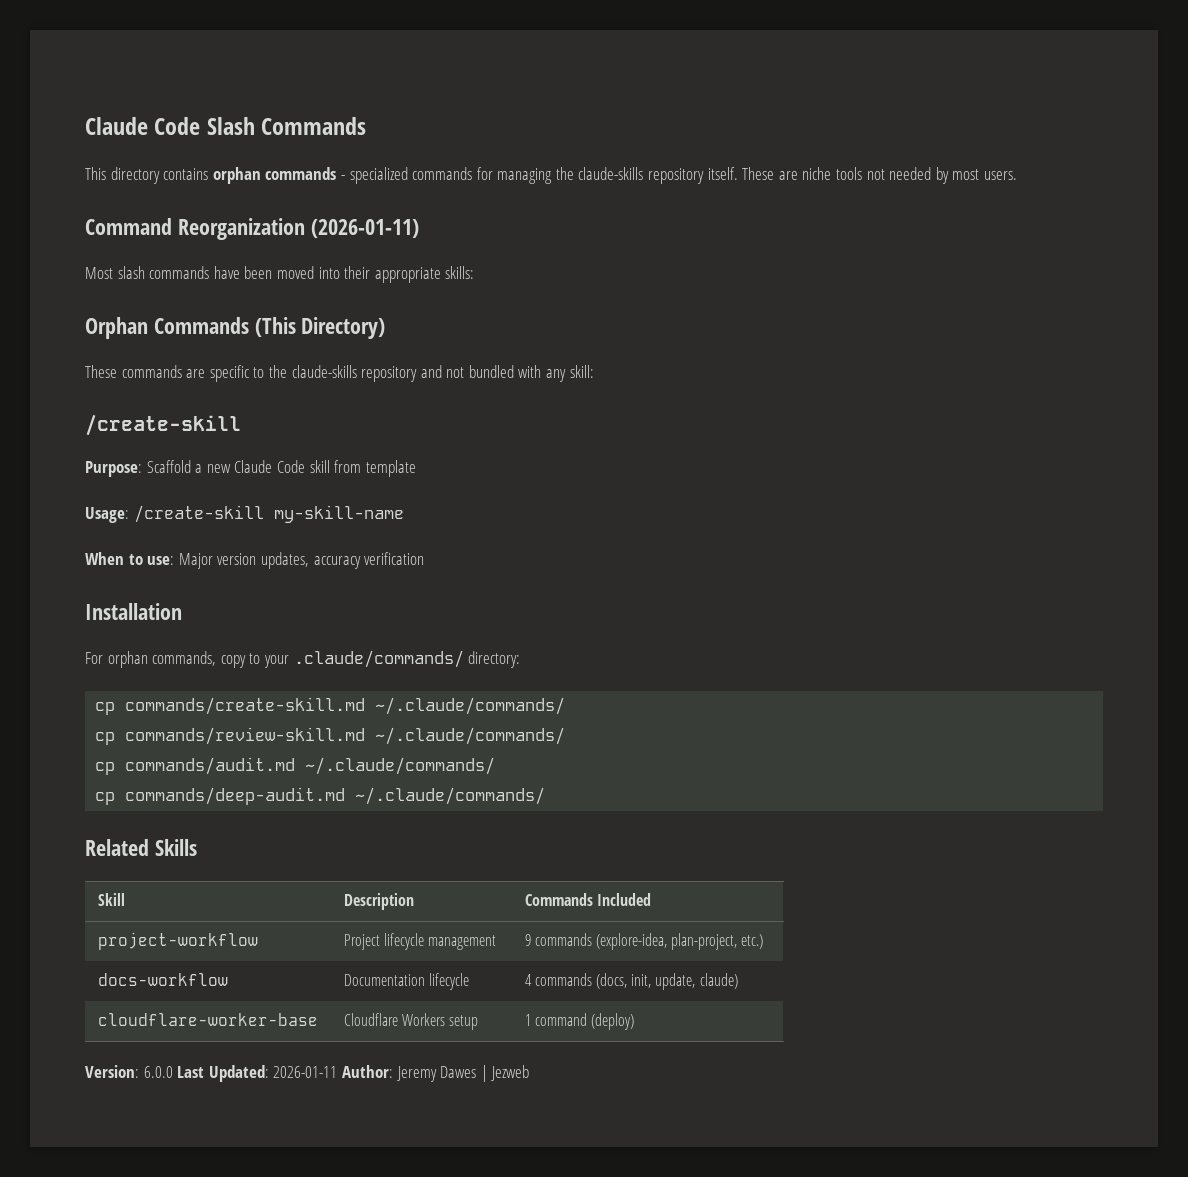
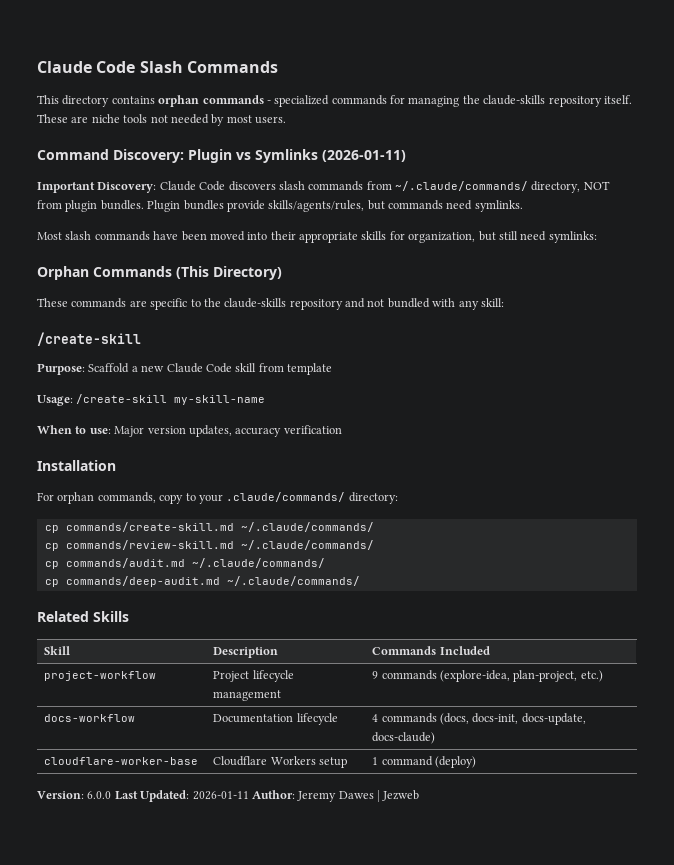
[177,218,419,240] Reorganization (2026-01-11) -> [113,149,406,163] [37,181,610,193] [37,200,523,212] Discovery: Plugin vs Symlinks (2026-01-11) // Important Discovery: Claude Code discovers slash commands from ~/.claude/commands/ directory, NOT from plugin bundles. Plugin bundles provide skills/agents/rules, but commands need symlinks.
[445,266,475,279] skills: -> [361,231,597,243] skills for organization, but still need symlinks:
[631,973,738,990] init, update, claude) -> [472,713,586,725] [372,732,436,744] docs-init, docs-update, docs-claude)

